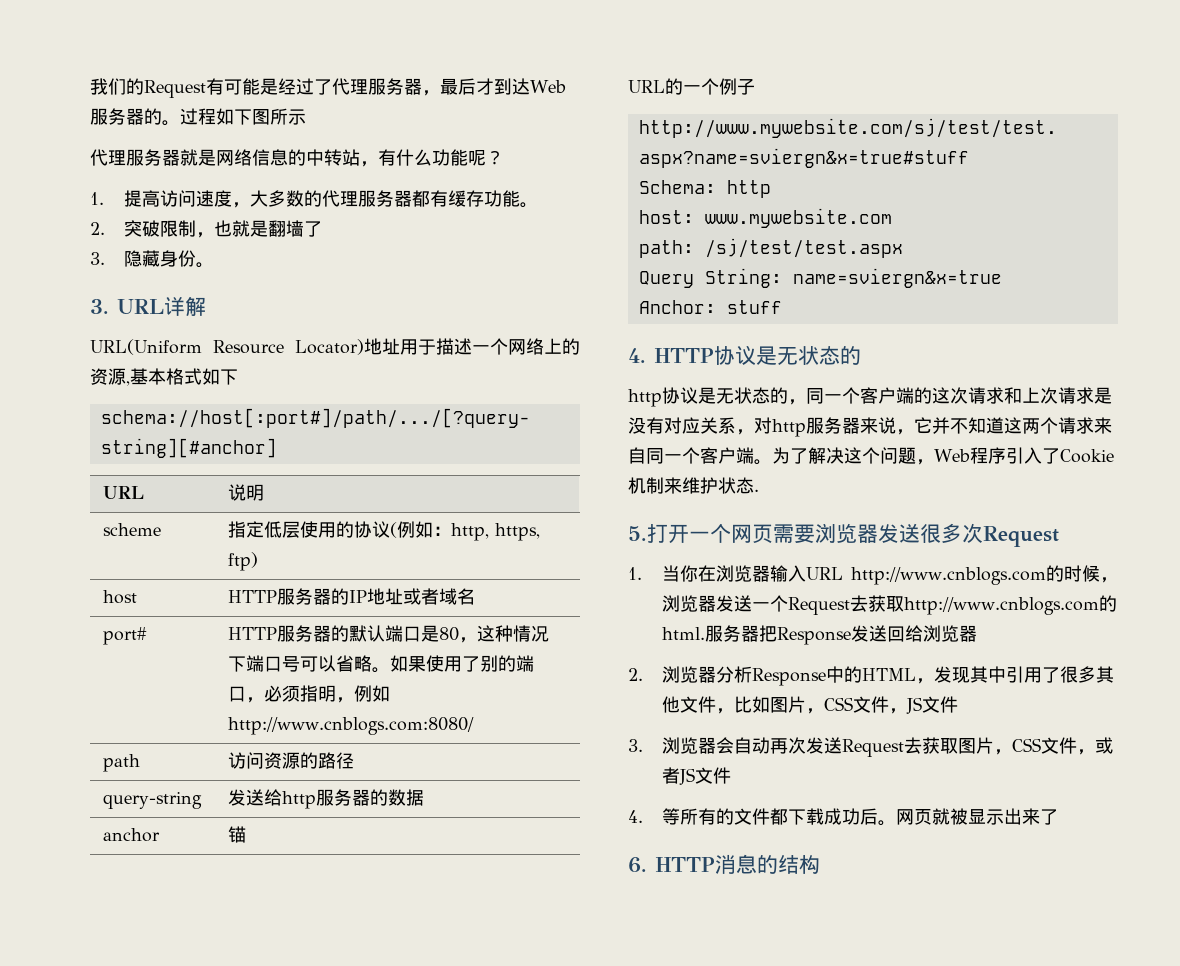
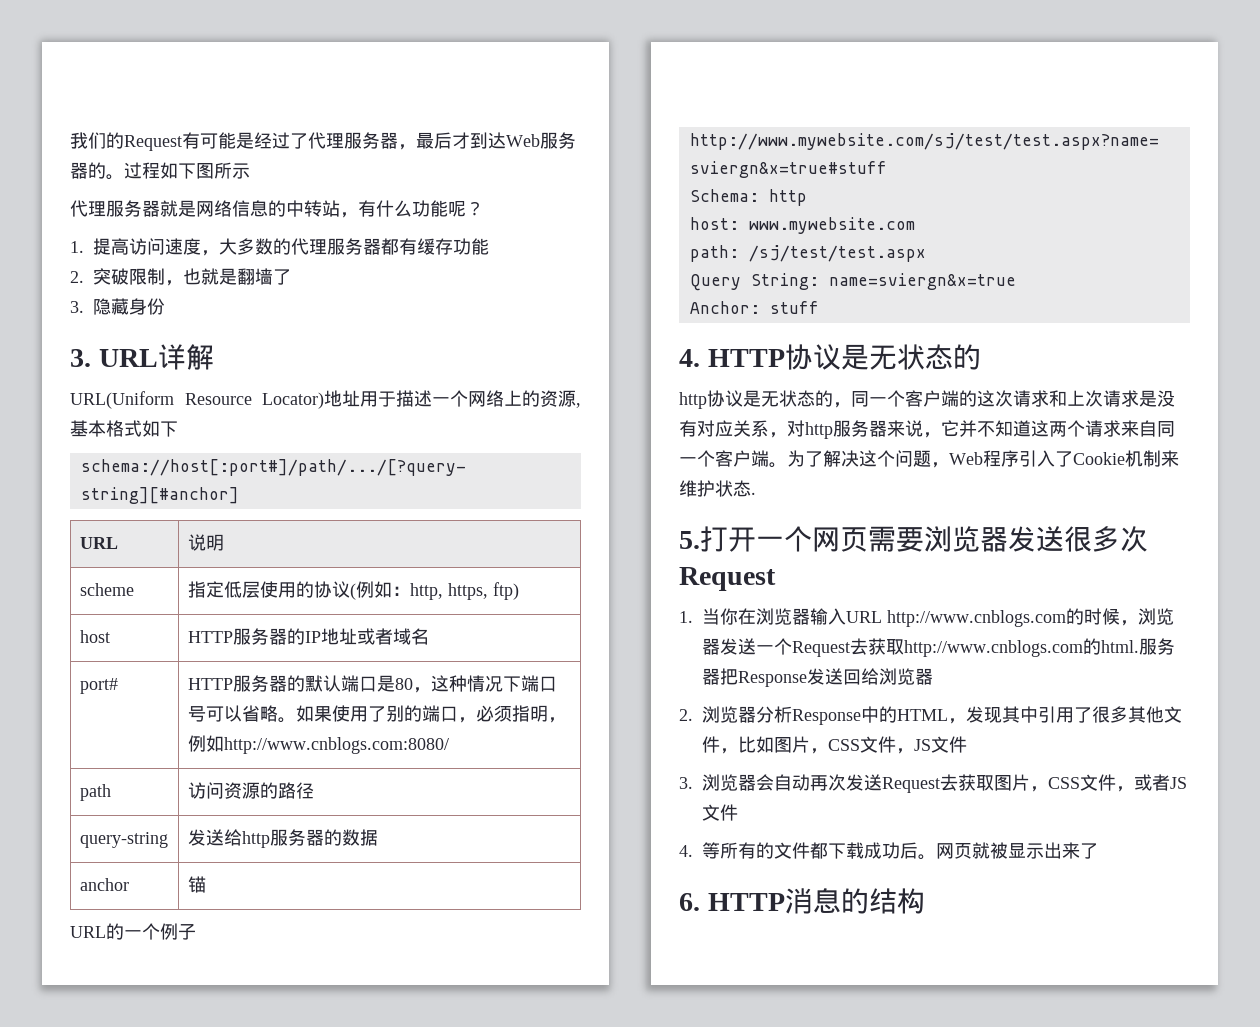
[520,202,539,208] 。 -> (489, 246) none
[196,262,215,268] 。 -> (165, 306) none

